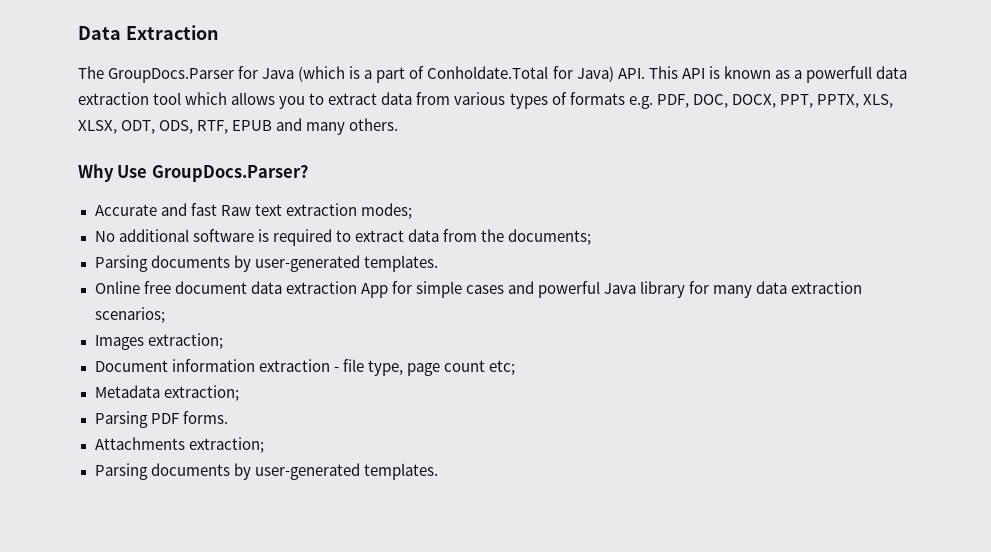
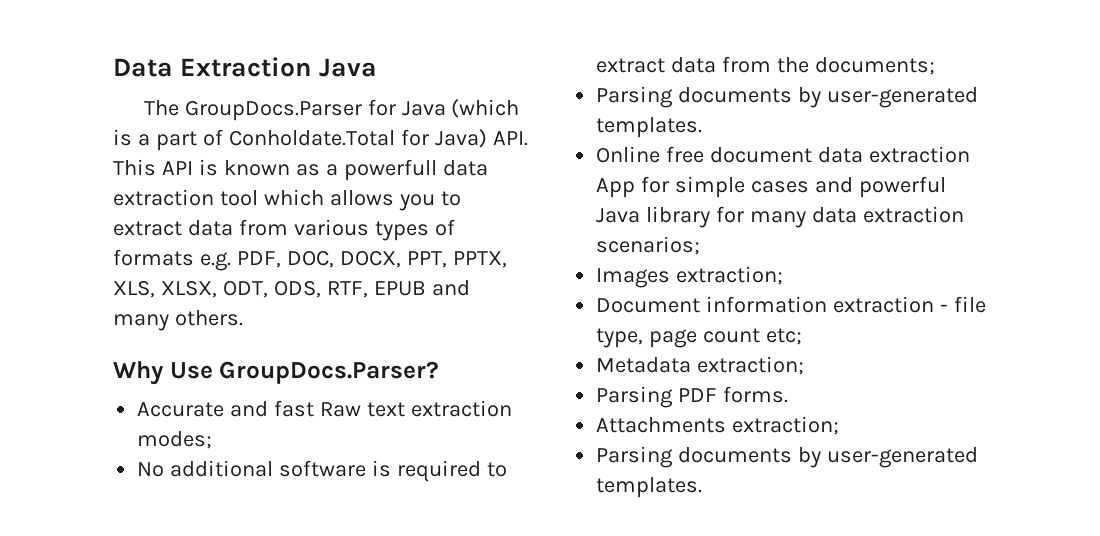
(219, 32) none -> [319,58,378,77] Java

